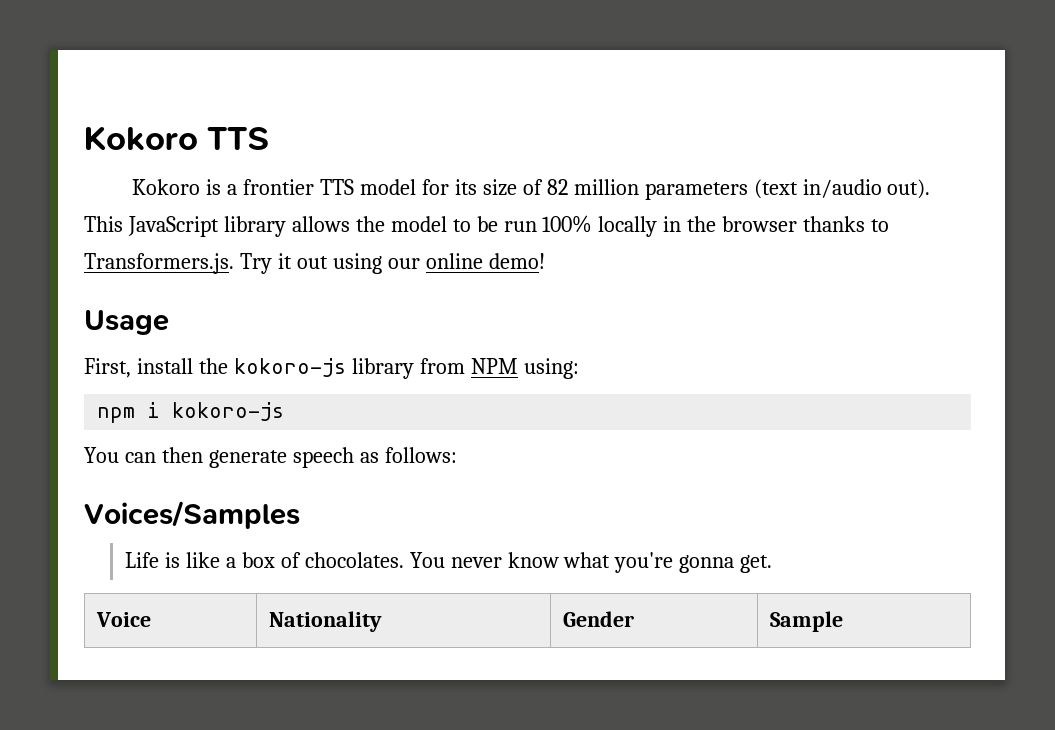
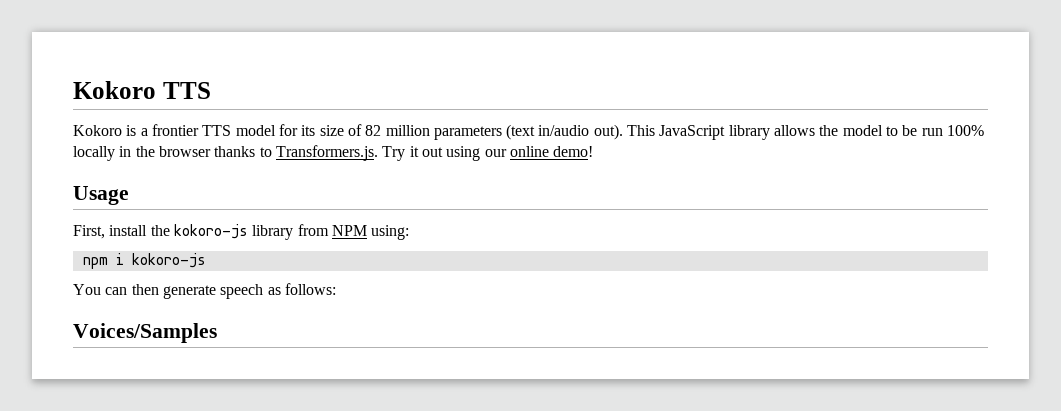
[125,552,773,573] [96,612,152,627] [269,611,383,632] [563,611,635,627] [770,611,844,632] // Life is like a box of chocolates. You never know what you're gonna get. // Voice | Nationality | Gender | Sample -> (217, 333) none

